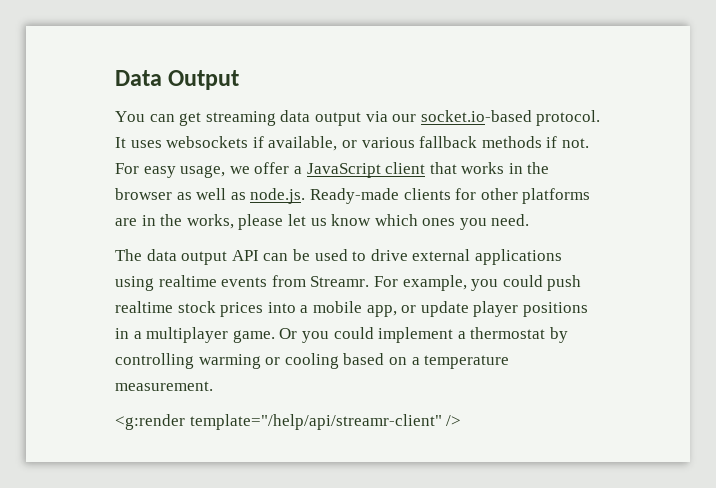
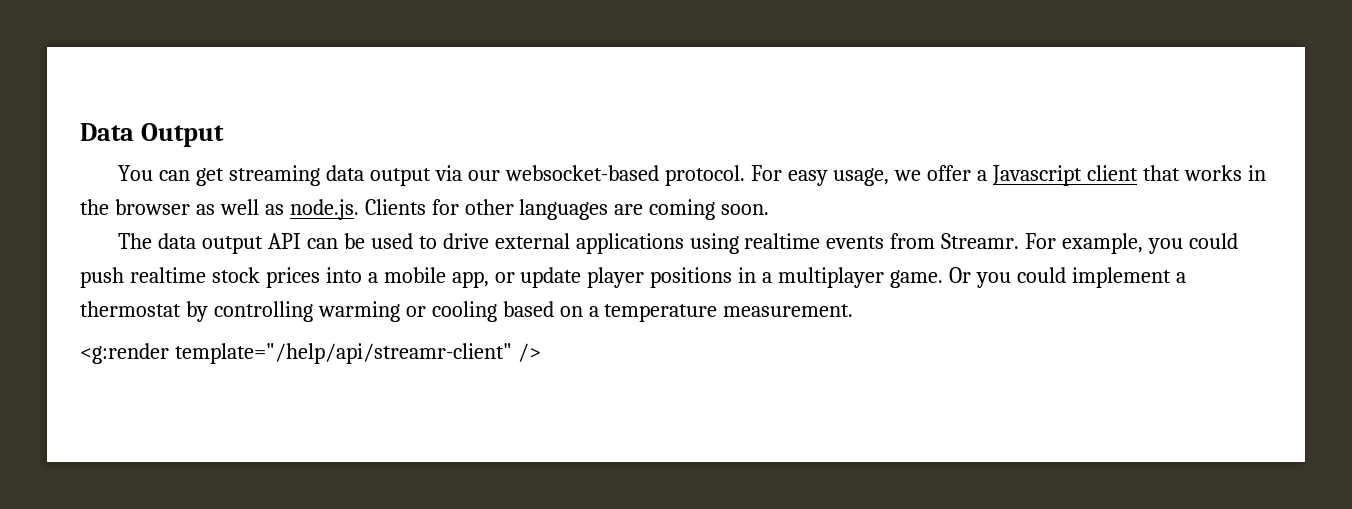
[420,110,601,126] [115,136,589,151] socket.io-based protocol. It uses websockets if available, or various fallback methods if not. -> [504,165,745,186] websocket-based protocol.
[306,163,381,178] JavaScript -> [992,165,1083,186] Javascript
[309,188,591,204] [115,214,530,230] Ready-made clients for other platforms are in the works, please let us know which ones you need. -> [364,199,770,220] Clients for other languages are coming soon.

